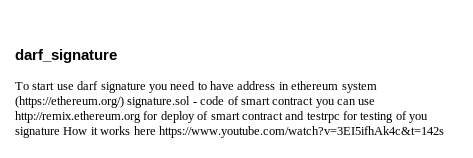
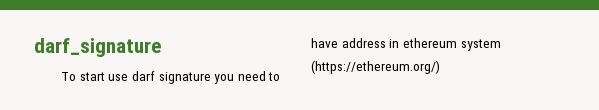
[127,96,376,108] [15,111,429,123] [15,126,444,138] signature.sol - code of smart contract you can use http://remix.ethereum.org for deploy of smart contract and testrpc for testing of you signature How it works here https://www.youtube.com/watch?v=3EI5ifhAk4c&t=142s -> (440, 67) none

